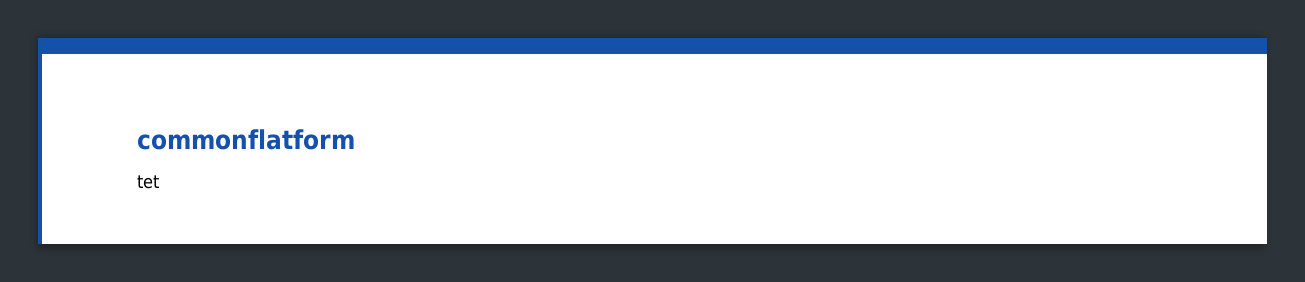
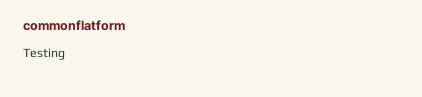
[137,175,159,189] tet -> [23,48,65,60] Testing

